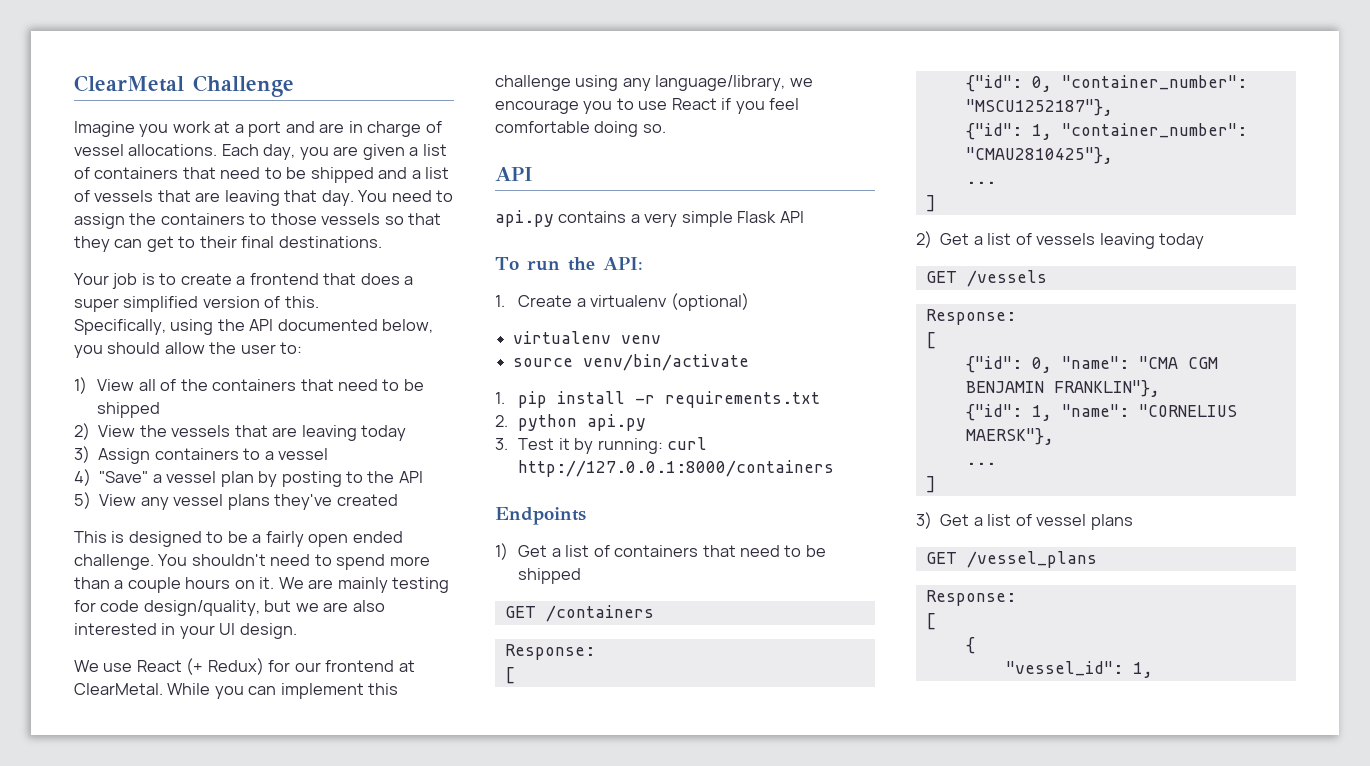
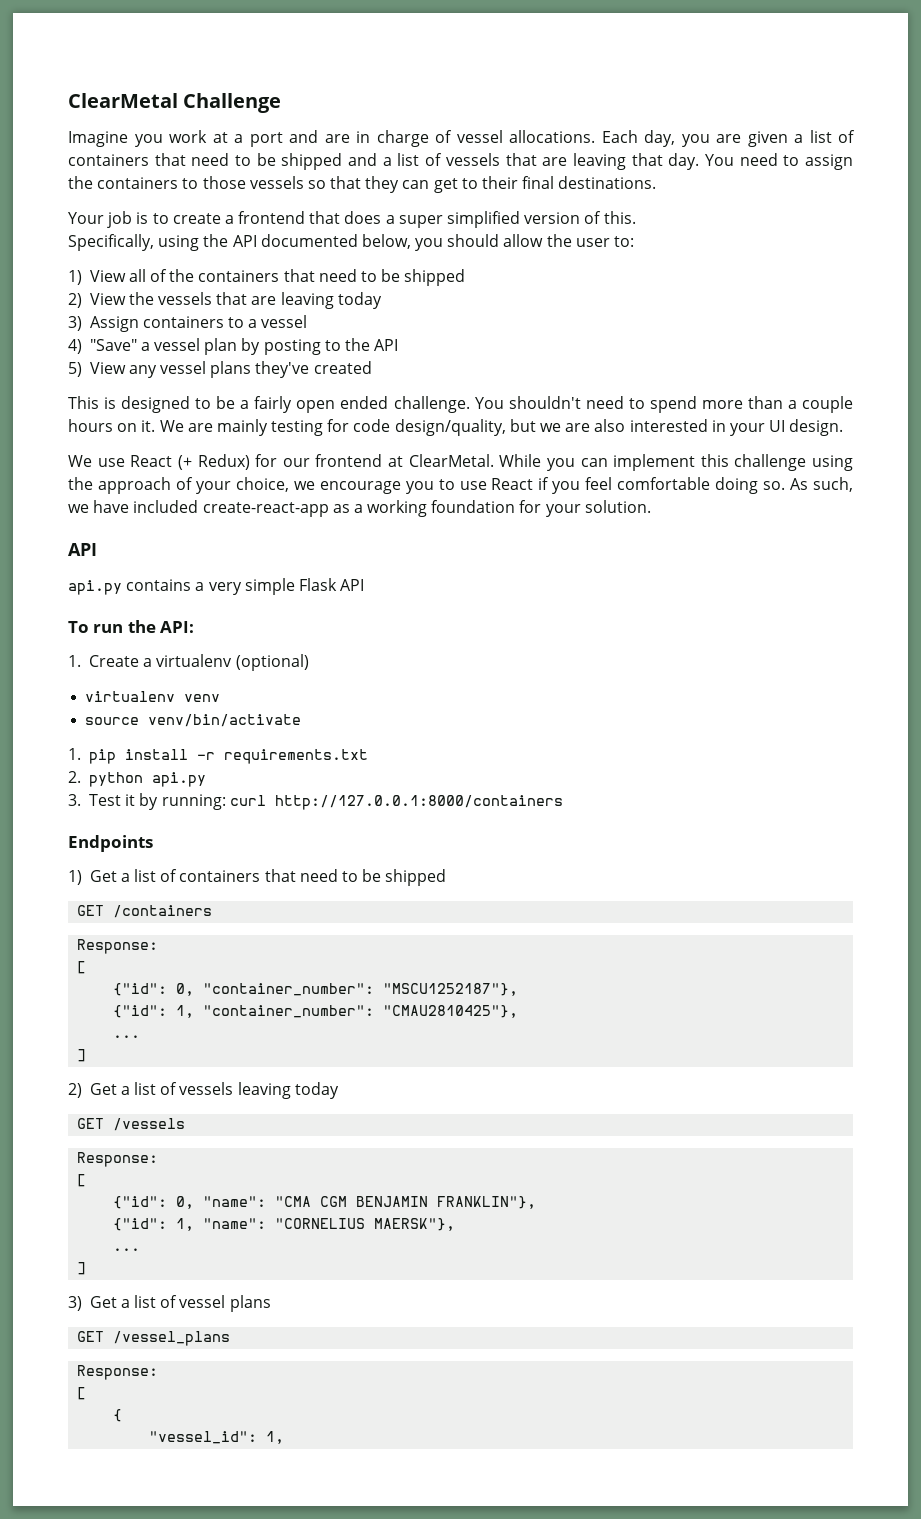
[622,75,786,91] any language/library, -> [68,477,289,494] the approach of your choice,
(666, 128) none -> [790,477,854,492] [68,500,651,517] As such, we have included create-react-app as a working foundation for your solution.

